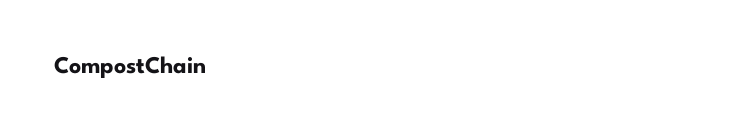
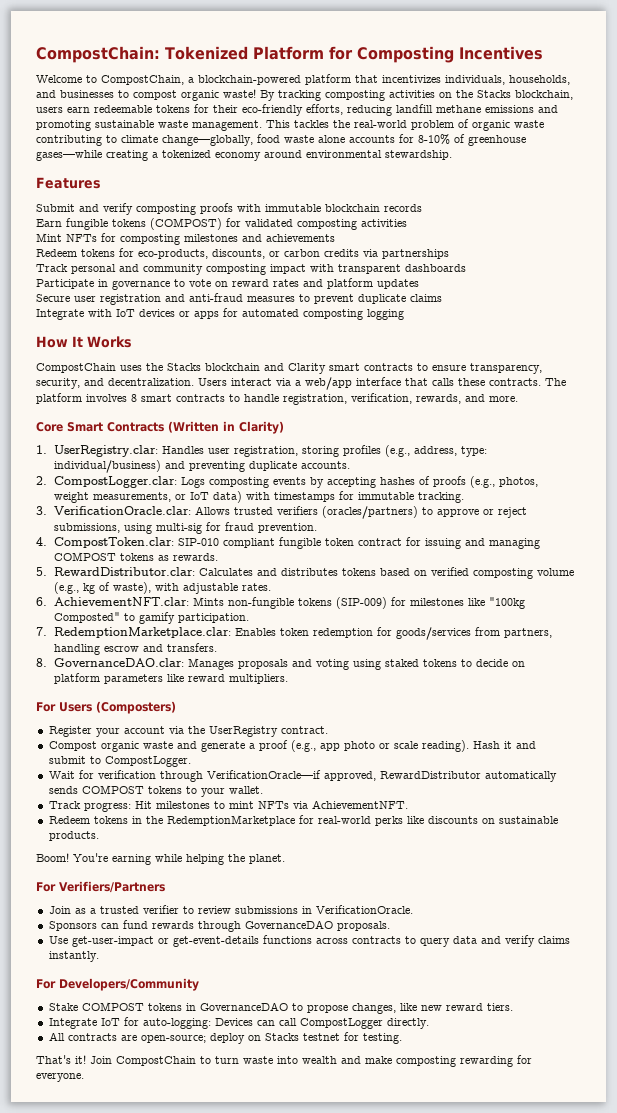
[54,56,206,78] CompostChain -> [36,46,543,63] [36,74,570,85] [36,89,573,101] [36,104,558,116] [36,119,544,131] [36,134,526,146] [36,150,452,161] [36,177,101,189] [36,203,422,215] [36,218,407,230] [36,233,335,245] [36,248,449,259] [36,264,466,275] [36,278,419,290] [36,293,442,305] [36,308,404,320] [36,336,132,348] [36,363,542,374] [36,377,566,390] [36,393,518,405] [36,421,284,434] [36,445,488,457] [54,460,351,473] [36,476,539,488] [54,491,465,503] [36,506,528,519] [54,522,318,534] [36,537,541,549] [54,552,219,561] [36,567,575,579] [54,582,272,594] [36,597,526,609] [54,612,250,624] [36,627,553,640] [54,643,218,655] [36,658,526,670] [54,673,289,684] [36,701,176,714] [48,726,328,737] [48,740,536,752] [48,756,191,767] [48,770,557,782] [48,785,263,797] [48,800,408,812] [48,815,558,826] [48,831,99,841] [36,853,285,865] [36,881,165,893] [48,905,413,914] [48,920,390,932] [48,935,570,947] [48,951,99,962] [36,978,199,991] [48,1002,513,1014] [48,1017,429,1029] [48,1032,402,1044] [36,1055,532,1067] [36,1073,84,1082] CompostChain: Tokenized Platform for Composting Incentives // Welcome to CompostChain, a blockchain-powered platform that incentivizes individuals, households, and businesses to compost organic waste! By tracking composting activities on the Stacks blockchain, users earn redeemable tokens for their eco-friendly efforts, reducing landfill methane emissions and promoting sustainable waste management. This tackles the real-world problem of organic waste contributing to climate change—globally, food waste alone accounts for 8-10% of greenhouse gases—while creating a tokenized economy around environmental stewardship. // Features // Submit and verify composting proofs with immutable blockchain records // Earn fungible tokens (COMPOST) for validated composting activities // Mint NFTs for composting milestones and achievements // Redeem tokens for eco-products, discounts, or carbon credits via partnerships // Track personal and community composting impact with transparent dashboards // Participate in governance to vote on reward rates and platform updates // Secure user registration and anti-fraud measures to prevent duplicate claims // Integrate with IoT devices or apps for automated composting logging // How It Works // CompostChain uses the Stacks blockchain and Clarity smart contracts to ensure transparency, security, and decentralization. Users interact via a web/app interface that calls these contracts. The platform involves 8 smart contracts to handle registration, verification, rewards, and more. // Core Smart Contracts (Written in Clarity) // 1. UserRegistry.clar: Handles user registration, storing profiles (e.g., address, type: individual/business) and preventing duplicate accounts. // 2. CompostLogger.clar: Logs composting events by accepting hashes of proofs (e.g., photos, weight measurements, or IoT data) with timestamps for immutable tracking. // 3. VerificationOracle.clar: Allows trusted verifiers (oracles/partners) to approve or reject submissions, using multi-sig for fraud prevention. // 4. CompostToken.clar: SIP-010 compliant fungible token contract for issuing and managing COMPOST tokens as rewards. // 5. RewardDistributor.clar: Calculates and distributes tokens based on verified composting volume (e.g., kg of waste), with adjustable rates. // 6. AchievementNFT.clar: Mints non-fungible tokens (SIP-009) for milestones like "100kg Composted" to gamify participation. // 7. RedemptionMarketplace.clar: Enables token redemption for goods/services from partners, handling escrow and transfers. // 8. GovernanceDAO.clar: Manages proposals and voting using staked tokens to decide on platform parameters like reward multipliers. // For Users (Composters) // Register your account via the UserRegistry contract. // Compost organic waste and generate a proof (e.g., app photo or scale reading). Hash it and submit to CompostLogger. // Wait for verification through VerificationOracle—if approved, RewardDistributor automatically sends COMPOST tokens to your wallet. // Track progress: Hit milestones to mint NFTs via AchievementNFT. // Redeem tokens in the RedemptionMarketplace for real-world perks like discounts on sustainable products. // Boom! You're earning while helping the planet. // For Verifiers/Partners // Join as a trusted verifier to review submissions in VerificationOracle. // Sponsors can fund rewards through GovernanceDAO proposals. // Use get-user-impact or get-event-details functions across contracts to query data and verify claims instantly. // For Developers/Community // Stake COMPOST tokens in GovernanceDAO to propose changes, like new reward tiers. // Integrate IoT for auto-logging: Devices can call CompostLogger directly. // All contracts are open-source; deploy on Stacks testnet for testing. // That's it! Join CompostChain to turn waste into wealth and make composting rewarding for everyone.

